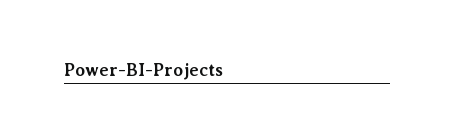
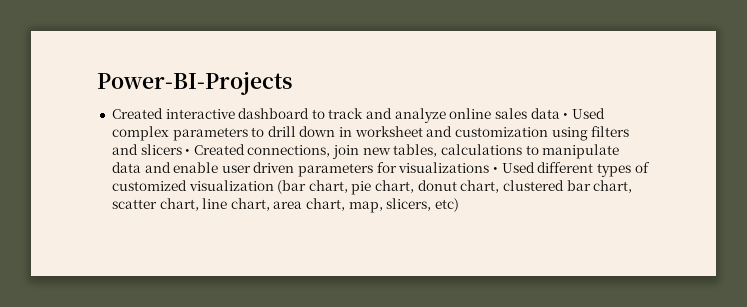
(223, 71) none -> [111,108,605,123] [111,126,630,141] [111,144,620,159] [111,162,650,177] [111,180,633,195] [111,198,460,213] // Created interactive dashboard to track and analyze online sales data • Used complex parameters to drill down in worksheet and customization using filters and slicers • Created connections, join new tables, calculations to manipulate data and enable user driven parameters for visualizations • Used different types of customized visualization (bar chart, pie chart, donut chart, clustered bar chart, scatter chart, line chart, area chart, map, slicers, etc)

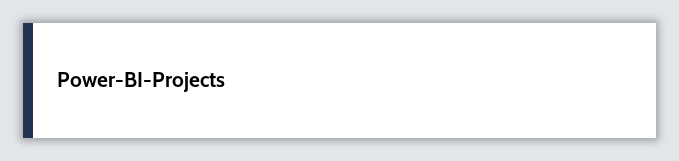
[111,108,605,123] [111,126,630,141] [111,144,620,159] [111,162,650,177] [111,180,633,195] [111,198,460,213] // Created interactive dashboard to track and analyze online sales data • Used complex parameters to drill down in worksheet and customization using filters and slicers • Created connections, join new tables, calculations to manipulate data and enable user driven parameters for visualizations • Used different types of customized visualization (bar chart, pie chart, donut chart, clustered bar chart, scatter chart, line chart, area chart, map, slicers, etc) -> (225, 82) none

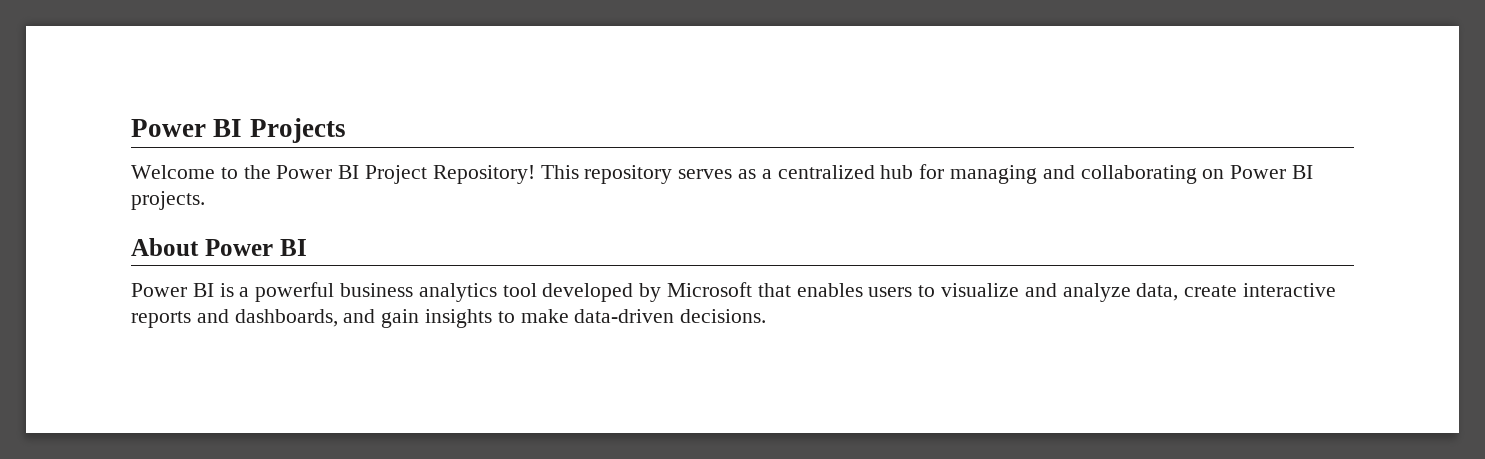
[57,72,225,92] Power-BI-Projects -> [131,118,346,143] [131,164,1314,184] [131,191,205,210] [131,238,307,256] [131,282,1337,302] [131,309,767,328] Power BI Projects // Welcome to the Power BI Project Repository! This repository serves as a centralized hub for managing and collaborating on Power BI projects. // About Power BI // Power BI is a powerful business analytics tool developed by Microsoft that enables users to visualize and analyze data, create interactive reports and dashboards, and gain insights to make data-driven decisions.

